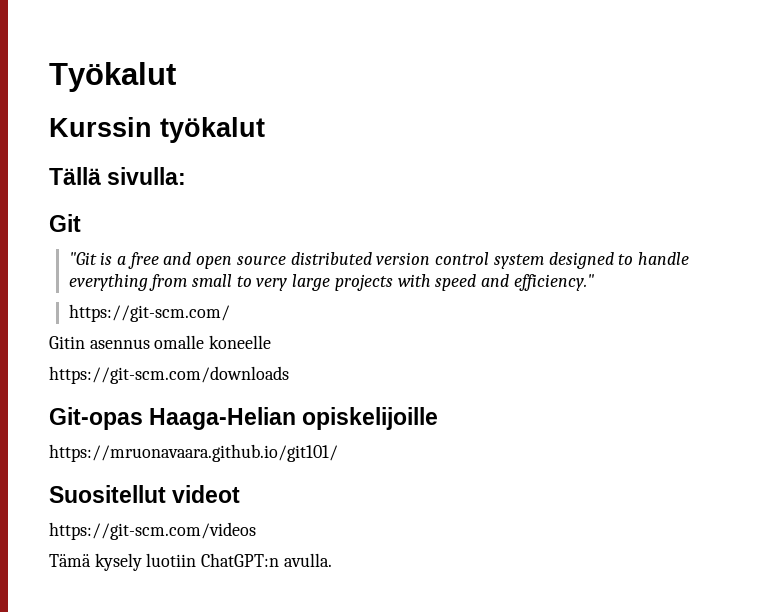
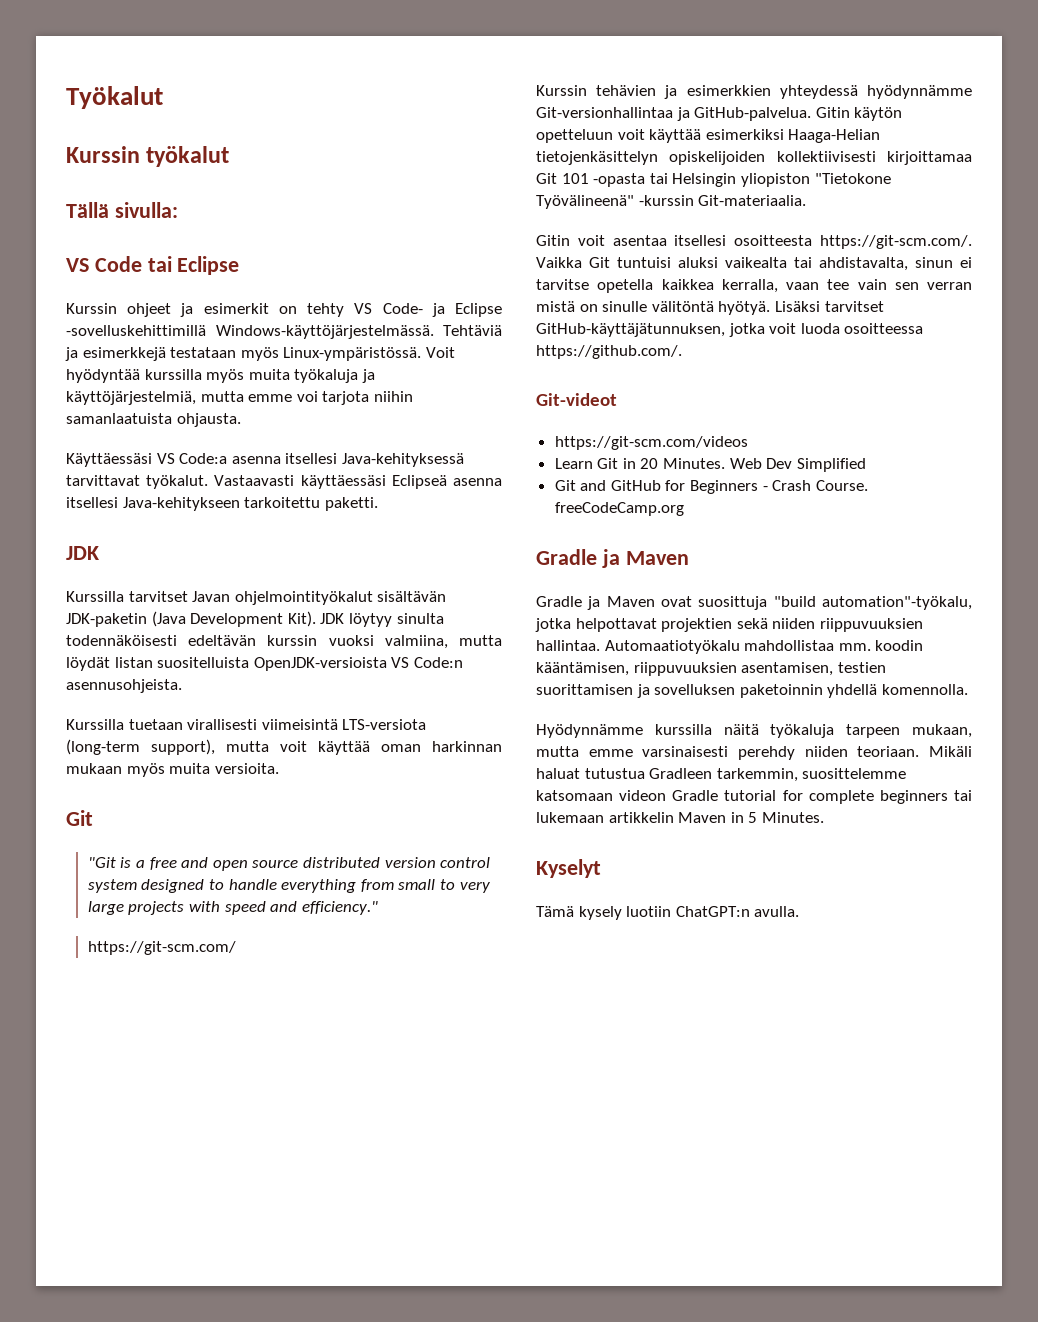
(187, 176) none -> [66,256,240,275] [66,303,503,317] [66,325,502,339] [65,347,455,361] [66,369,375,383] [66,391,413,405] [66,413,241,427] [66,453,464,467] [66,475,502,489] [66,497,378,511] [66,546,99,560] [66,591,447,605] [66,611,444,627] [66,635,502,649] [66,657,463,671] [66,679,182,693] [66,719,427,730] [66,739,502,755] [66,763,279,777] // VS Code tai Eclipse // Kurssin ohjeet ja esimerkit on tehty VS Code- ja Eclipse -sovelluskehittimillä Windows-käyttöjärjestelmässä. Tehtäviä ja esimerkkejä testataan myös Linux-ympäristössä. Voit hyödyntää kurssilla myös muita työkaluja ja käyttöjärjestelmiä, mutta emme voi tarjota niihin samanlaatuista ohjausta. // Käyttäessäsi VS Code:a asenna itsellesi Java-kehityksessä tarvittavat työkalut. Vastaavasti käyttäessäsi Eclipseä asenna itsellesi Java-kehitykseen tarkoitettu paketti. // JDK // Kurssilla tarvitset Javan ohjelmointityökalut sisältävän JDK-paketin (Java Development Kit). JDK löytyy sinulta todennäköisesti edeltävän kurssin vuoksi valmiina, mutta löydät listan suositelluista OpenJDK-versioista VS Code:n asennusohjeista. // Kurssilla tuetaan virallisesti viimeisintä LTS-versiota (long-term support), mutta voit käyttää oman harkinnan mukaan myös muita versioita.
[49,335,272,349] [49,366,289,384] [49,407,439,430] [49,444,338,462] [49,485,241,503] [49,522,256,540] Gitin asennus omalle koneelle // https://git-scm.com/downloads // Git-opas Haaga-Helian opiskelijoille // https://mruonavaara.github.io/git101/ // Suositellut videot // https://git-scm.com/videos -> [536,85,972,99] [536,107,903,121] [536,129,881,143] [536,151,972,165] [536,173,891,187] [536,195,807,209] [536,235,972,249] [536,257,972,271] [536,279,972,293] [536,301,884,315] [536,323,924,337] [536,345,682,359] [536,393,617,406] [554,436,748,450] [554,458,866,472] [554,480,868,494] [554,502,684,516] [536,549,689,568] [536,596,972,610] [535,618,923,632] [536,640,924,654] [536,662,886,676] [536,684,968,698] [536,724,972,738] [536,746,972,760] [536,768,907,782] [536,790,972,804] [536,812,824,823] [536,859,601,878] Kurssin tehävien ja esimerkkien yhteydessä hyödynnämme Git-versionhallintaa ja GitHub-palvelua. Gitin käytön opetteluun voit käyttää esimerkiksi Haaga-Helian tietojenkäsittelyn opiskelijoiden kollektiivisesti kirjoittamaa Git 101 -opasta tai Helsingin yliopiston "Tietokone Työvälineenä" -kurssin Git-materiaalia. // Gitin voit asentaa itsellesi osoitteesta https://git-scm.com/. Vaikka Git tuntuisi aluksi vaikealta tai ahdistavalta, sinun ei tarvitse opetella kaikkea kerralla, vaan tee vain sen verran mistä on sinulle välitöntä hyötyä. Lisäksi tarvitset GitHub-käyttäjätunnuksen, jotka voit luoda osoitteessa https://github.com/. // Git-videot // https://git-scm.com/videos // Learn Git in 20 Minutes. Web Dev Simplified // Git and GitHub for Beginners - Crash Course. freeCodeCamp.org // Gradle ja Maven // Gradle ja Maven ovat suosittuja "build automation"-työkalu, jotka helpottavat projektien sekä niiden riippuvuuksien hallintaa. Automaatiotyökalu mahdollistaa mm. koodin kääntämisen, riippuvuuksien asentamisen, testien suorittamisen ja sovelluksen paketoinnin yhdellä komennolla. // Hyödynnämme kurssilla näitä työkaluja tarpeen mukaan, mutta emme varsinaisesti perehdy niiden teoriaan. Mikäli haluat tutustua Gradleen tarkemmin, suosittelemme katsomaan videon Gradle tutorial for complete beginners tai lukemaan artikkelin Maven in 5 Minutes. // Kyselyt

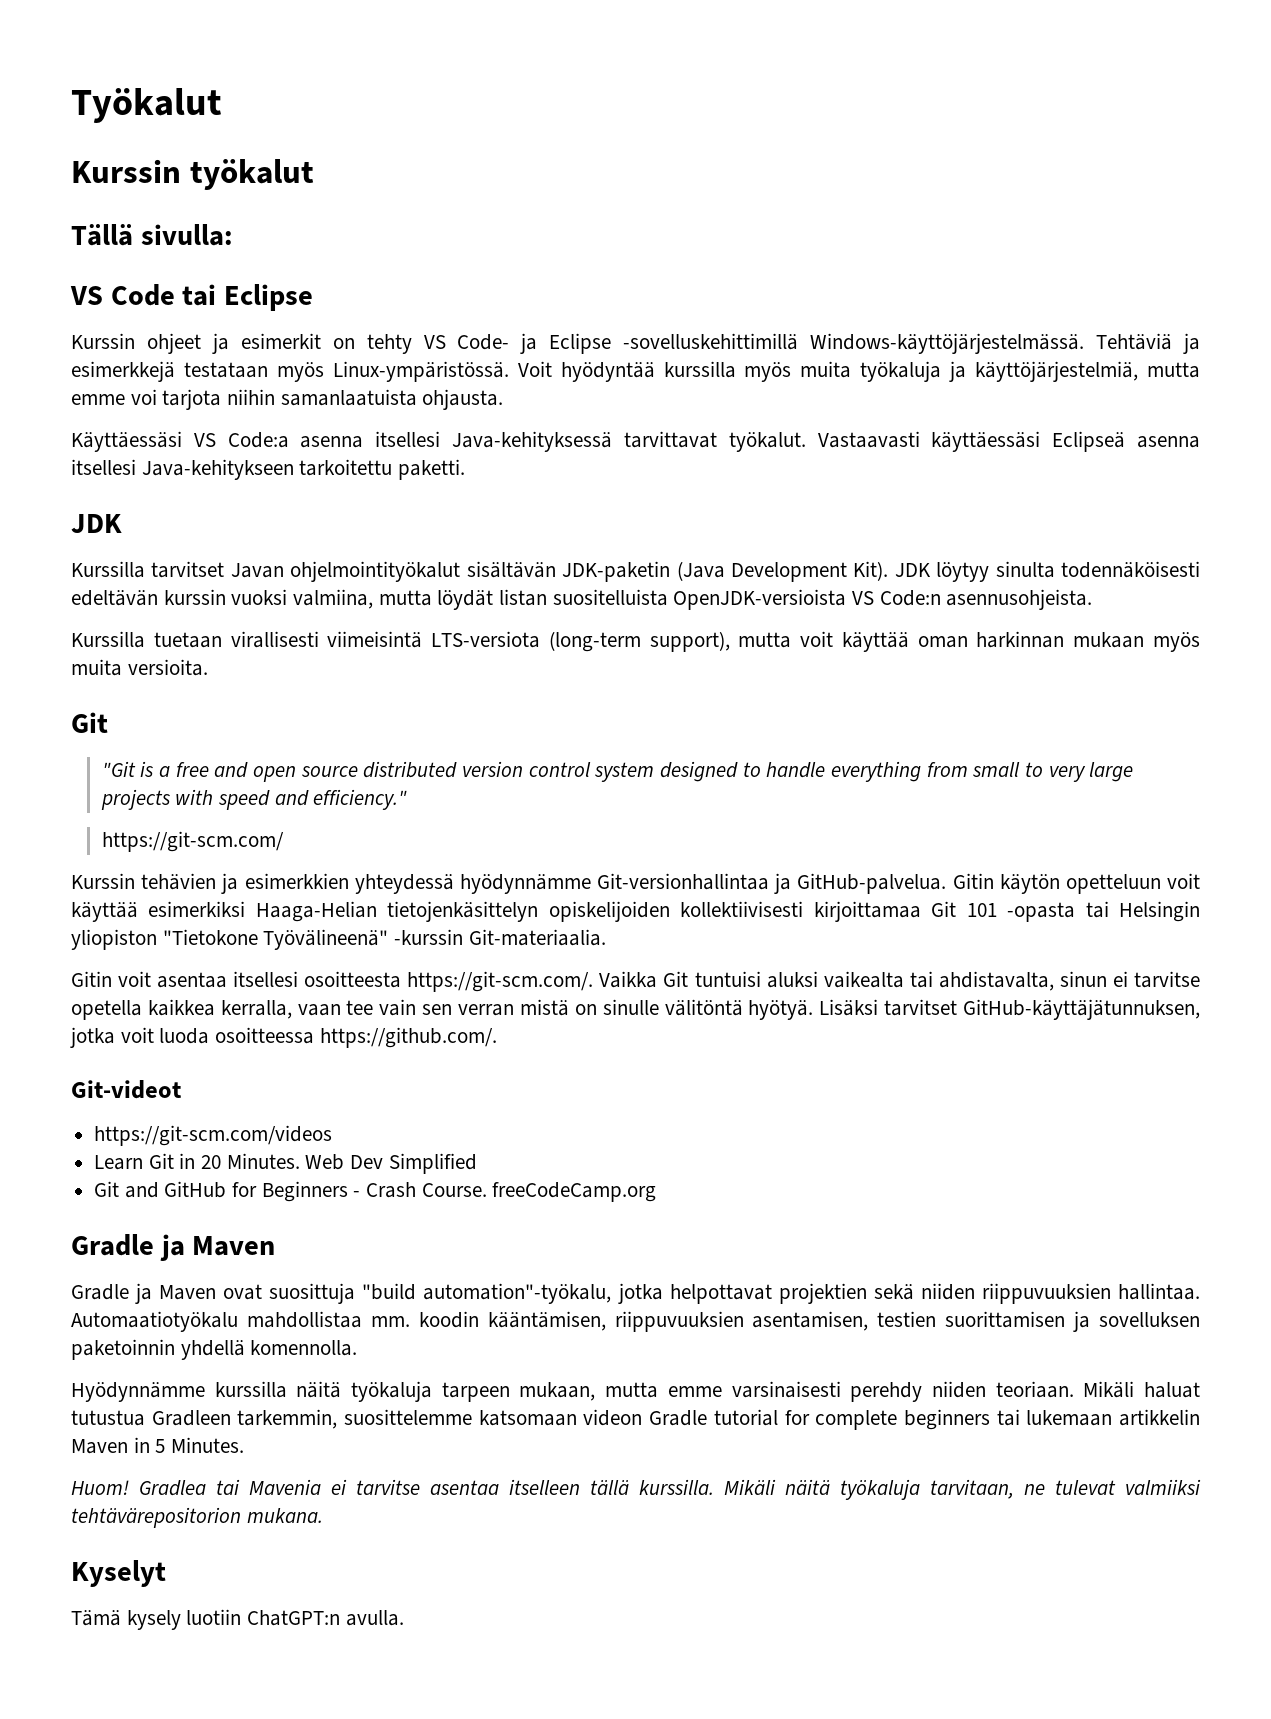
(824, 817) none -> [71,1479,1201,1500] [71,1507,323,1528] // Huom! Gradlea tai Mavenia ei tarvitse asentaa itselleen tällä kurssilla. Mikäli näitä työkaluja tarvitaan, ne tulevat valmiiksi tehtävärepositorion mukana.

